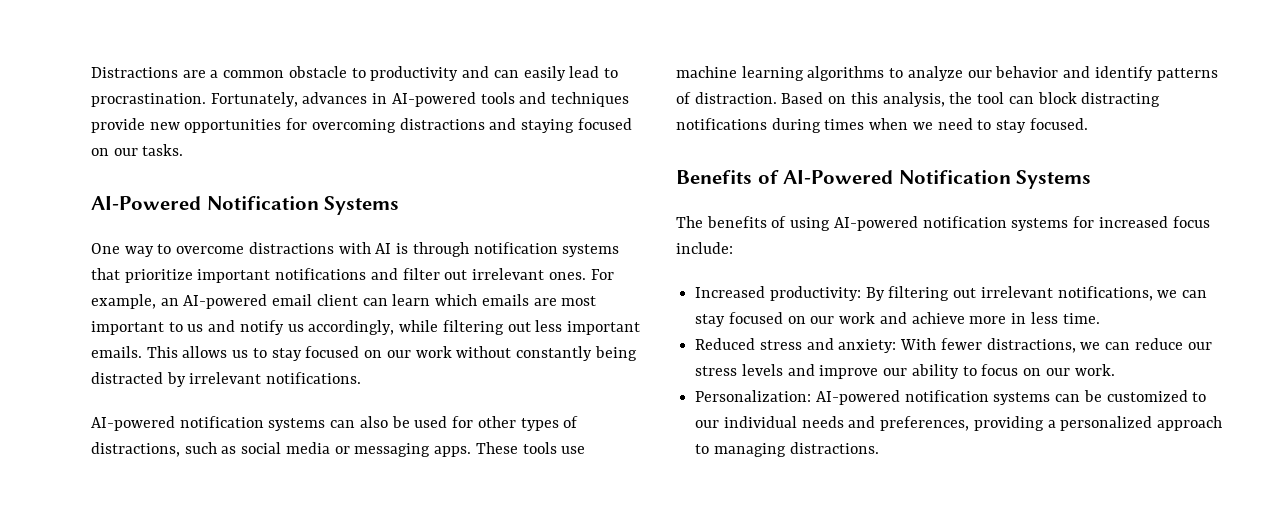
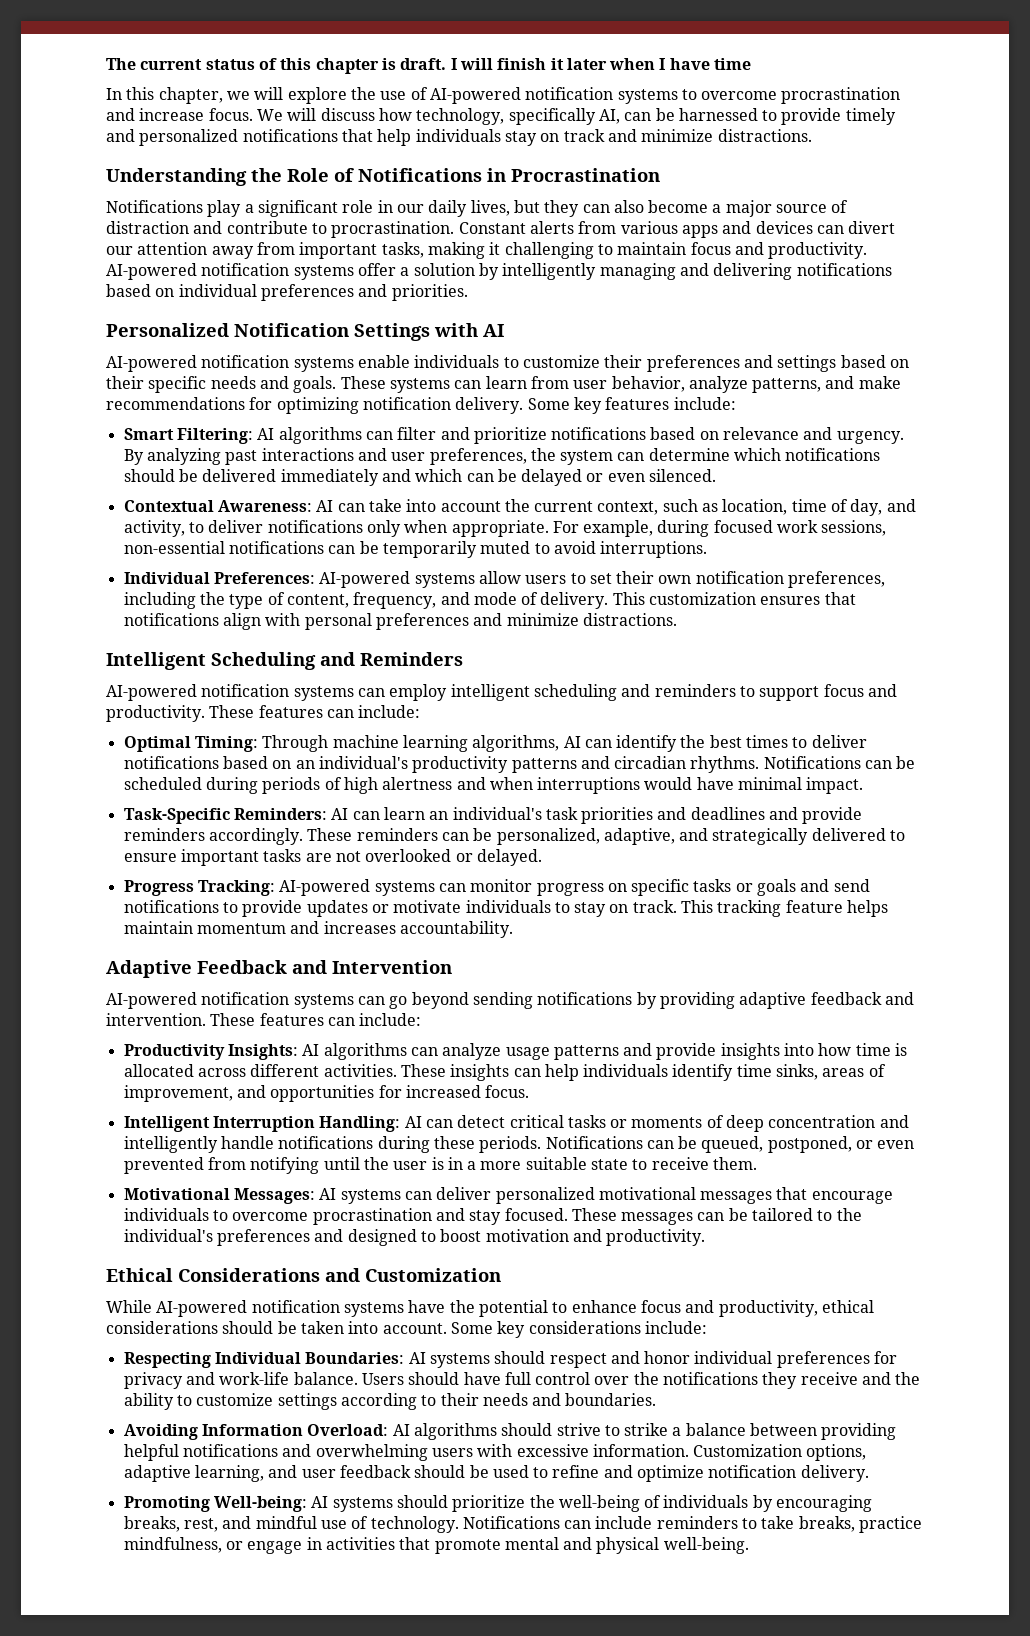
[91,66,618,81] [91,92,630,107] [91,118,632,133] [91,144,184,156] [91,196,400,215] [91,242,620,257] [91,268,614,283] [91,294,597,309] [91,320,640,335] [91,346,637,361] [91,372,362,387] [91,416,579,431] [91,442,586,457] [676,66,1218,81] [676,92,1161,107] [676,118,1088,133] [676,170,1092,189] [676,216,1210,231] [676,242,733,254] [695,286,1208,301] [695,312,1100,327] [695,338,1212,353] [695,364,1115,379] [695,390,1207,405] [695,416,1223,431] [695,442,879,457] Distractions are a common obstacle to productivity and can easily lead to procrastination. Fortunately, advances in AI-powered tools and techniques provide new opportunities for overcoming distractions and staying focused on our tasks. // AI-Powered Notification Systems // One way to overcome distractions with AI is through notification systems that prioritize important notifications and filter out irrelevant ones. For example, an AI-powered email client can learn which emails are most important to us and notify us accordingly, while filtering out less important emails. This allows us to stay focused on our work without constantly being distracted by irrelevant notifications. // AI-powered notification systems can also be used for other types of distractions, such as social media or messaging apps. These tools use machine learning algorithms to analyze our behavior and identify patterns of distraction. Based on this analysis, the tool can block distracting notifications during times when we need to stay focused. // Benefits of AI-Powered Notification Systems // The benefits of using AI-powered notification systems for increased focus include: // Increased productivity: By filtering out irrelevant notifications, we can stay focused on our work and achieve more in less time. // Reduced stress and anxiety: With fewer distractions, we can reduce our stress levels and improve our ability to focus on our work. // Personalization: AI-powered notification systems can be customized to our individual needs and preferences, providing a personalized approach to managing distractions. -> [106,58,752,74] [106,87,901,104] [106,108,896,125] [106,129,812,146] [106,168,660,186] [106,200,849,217] [106,221,896,238] [106,242,868,259] [106,263,892,280] [106,284,468,301] [106,323,504,341] [106,355,909,372] [106,376,901,393] [106,397,736,414] [123,427,904,444] [123,448,881,465] [123,469,717,486] [123,499,916,516] [123,520,887,537] [123,541,708,558] [123,571,886,588] [123,592,856,609] [123,613,677,630] [106,652,463,670] [106,684,897,701] [106,705,421,722] [123,735,867,752] [123,756,916,773] [123,777,864,794] [123,807,863,824] [123,828,906,845] [123,849,542,866] [123,879,870,896] [123,900,889,917] [123,921,513,938] [106,960,452,978] [106,992,914,1009] [106,1013,422,1026] [123,1043,908,1060] [123,1064,886,1081] [123,1085,530,1102] [123,1115,909,1132] [123,1136,915,1153] [123,1157,758,1174] [123,1187,893,1204] [123,1208,862,1225] [123,1229,706,1246] [106,1268,501,1282] [106,1300,874,1317] [106,1321,707,1338] [123,1351,898,1368] [123,1372,921,1389] [123,1393,657,1410] [123,1423,897,1440] [123,1444,867,1461] [123,1465,869,1482] [123,1495,873,1512] [123,1516,923,1533] [123,1537,749,1554] The current status of this chapter is draft. I will finish it later when I have time // In this chapter, we will explore the use of AI-powered notification systems to overcome procrastination and increase focus. We will discuss how technology, specifically AI, can be harnessed to provide timely and personalized notifications that help individuals stay on track and minimize distractions. // Understanding the Role of Notifications in Procrastination // Notifications play a significant role in our daily lives, but they can also become a major source of distraction and contribute to procrastination. Constant alerts from various apps and devices can divert our attention away from important tasks, making it challenging to maintain focus and productivity. AI-powered notification systems offer a solution by intelligently managing and delivering notifications based on individual preferences and priorities. // Personalized Notification Settings with AI // AI-powered notification systems enable individuals to customize their preferences and settings based on their specific needs and goals. These systems can learn from user behavior, analyze patterns, and make recommendations for optimizing notification delivery. Some key features include: // Smart Filtering: AI algorithms can filter and prioritize notifications based on relevance and urgency. By analyzing past interactions and user preferences, the system can determine which notifications should be delivered immediately and which can be delayed or even silenced. // Contextual Awareness: AI can take into account the current context, such as location, time of day, and activity, to deliver notifications only when appropriate. For example, during focused work sessions, non-essential notifications can be temporarily muted to avoid interruptions. // Individual Preferences: AI-powered systems allow users to set their own notification preferences, including the type of content, frequency, and mode of delivery. This customization ensures that notifications align with personal preferences and minimize distractions. // Intelligent Scheduling and Reminders // AI-powered notification systems can employ intelligent scheduling and reminders to support focus and productivity. These features can include: // Optimal Timing: Through machine learning algorithms, AI can identify the best times to deliver notifications based on an individual's productivity patterns and circadian rhythms. Notifications can be scheduled during periods of high alertness and when interruptions would have minimal impact. // Task-Specific Reminders: AI can learn an individual's task priorities and deadlines and provide reminders accordingly. These reminders can be personalized, adaptive, and strategically delivered to ensure important tasks are not overlooked or delayed. // Progress Tracking: AI-powered systems can monitor progress on specific tasks or goals and send notifications to provide updates or motivate individuals to stay on track. This tracking feature helps maintain momentum and increases accountability. // Adaptive Feedback and Intervention // AI-powered notification systems can go beyond sending notifications by providing adaptive feedback and intervention. These features can include: // Productivity Insights: AI algorithms can analyze usage patterns and provide insights into how time is allocated across different activities. These insights can help individuals identify time sinks, areas of improvement, and opportunities for increased focus. // Intelligent Interruption Handling: AI can detect critical tasks or moments of deep concentration and intelligently handle notifications during these periods. Notifications can be queued, postponed, or even prevented from notifying until the user is in a more suitable state to receive them. // Motivational Messages: AI systems can deliver personalized motivational messages that encourage individuals to overcome procrastination and stay focused. These messages can be tailored to the individual's preferences and designed to boost motivation and productivity. // Ethical Considerations and Customization // While AI-powered notification systems have the potential to enhance focus and productivity, ethical considerations should be taken into account. Some key considerations include: // Respecting Individual Boundaries: AI systems should respect and honor individual preferences for privacy and work-life balance. Users should have full control over the notifications they receive and the ability to customize settings according to their needs and boundaries. // Avoiding Information Overload: AI algorithms should strive to strike a balance between providing helpful notifications and overwhelming users with excessive information. Customization options, adaptive learning, and user feedback should be used to refine and optimize notification delivery. // Promoting Well-being: AI systems should prioritize the well-being of individuals by encouraging breaks, rest, and mindful use of technology. Notifications can include reminders to take breaks, practice mindfulness, or engage in activities that promote mental and physical well-being.

